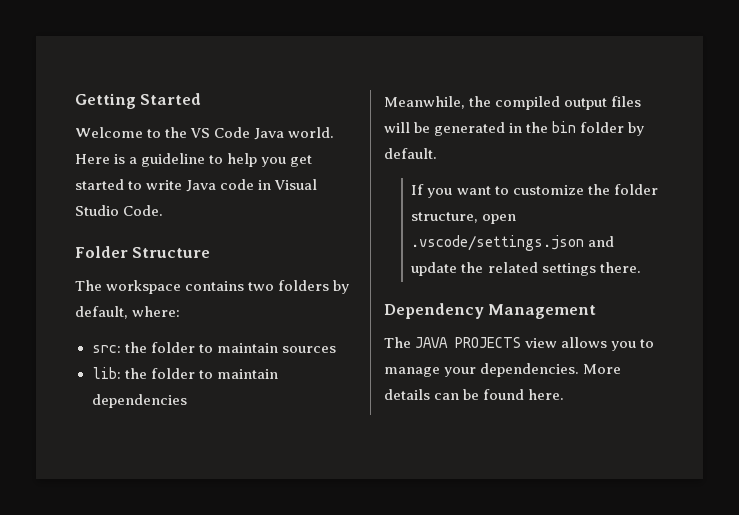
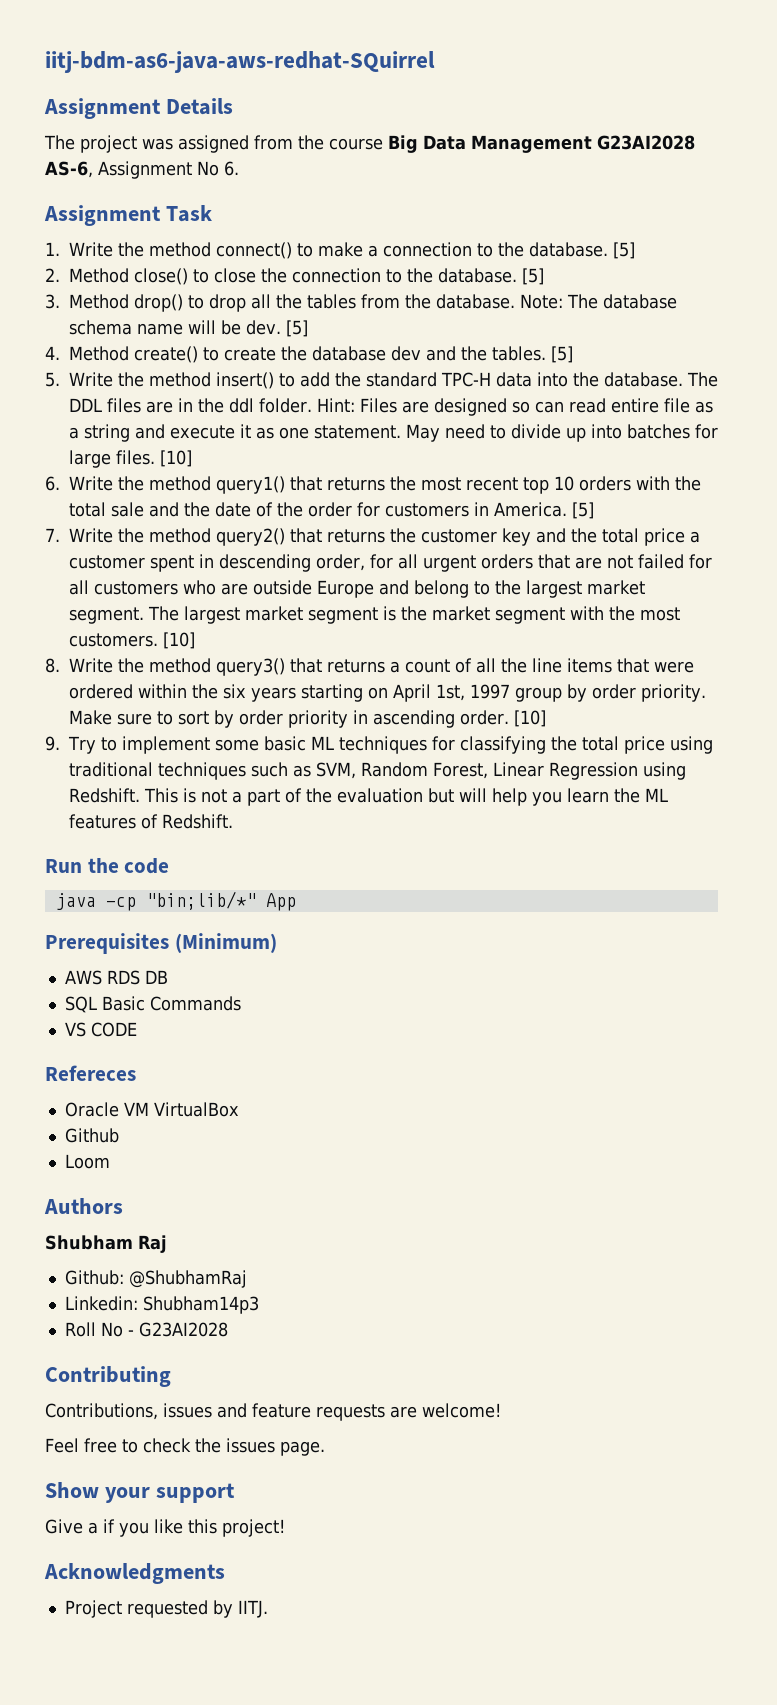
[75,93,202,109] [75,127,335,140] [75,153,313,167] [75,179,318,192] [75,205,164,216] [75,246,211,258] [75,280,350,294] [75,306,181,319] [91,342,336,353] [91,367,278,379] [91,394,187,408] [384,96,642,110] [384,121,645,136] [384,148,437,159] [411,184,658,198] [411,212,517,224] [411,235,615,251] [411,262,641,276] [384,303,597,319] [384,337,655,351] [384,363,622,377] [384,389,565,400] Getting Started // Welcome to the VS Code Java world. Here is a guideline to help you get started to write Java code in Visual Studio Code. // Folder Structure // The workspace contains two folders by default, where: // src: the folder to maintain sources // lib: the folder to maintain dependencies // Meanwhile, the compiled output files will be generated in the bin folder by default. // If you want to customize the folder structure, open .vscode/settings.json and update the related settings there. // Dependency Management // The JAVA PROJECTS view allows you to manage your dependencies. More details can be found here. -> [45,51,435,73] [44,98,233,119] [44,135,695,153] [45,161,239,179] [44,205,212,226] [45,242,635,259] [45,268,544,285] [45,294,677,312] [69,320,308,337] [45,346,573,363] [45,372,718,389] [69,398,713,416] [69,424,718,442] [69,450,192,468] [45,476,701,494] [69,502,594,519] [45,528,700,546] [69,554,712,572] [69,580,645,598] [69,606,680,624] [69,632,195,649] [45,658,694,676] [69,684,706,702] [69,710,546,728] [45,736,713,754] [69,762,686,780] [69,788,668,806] [69,814,233,829] [45,858,170,874] [55,891,296,911] [45,933,277,954] [64,970,168,985] [64,996,241,1013] [64,1022,137,1037] [45,1065,136,1081] [64,1102,239,1117] [64,1128,119,1143] [64,1154,110,1169] [44,1198,123,1214] [45,1235,167,1253] [64,1270,247,1288] [64,1296,259,1314] [64,1322,228,1337] [45,1366,171,1387] [45,1403,501,1421] [45,1438,325,1456] [45,1482,235,1503] [45,1519,285,1537] [44,1563,225,1584] [64,1600,268,1618] iitj-bdm-as6-java-aws-redhat-SQuirrel // Assignment Details // The project was assigned from the course Big Data Management G23AI2028 AS-6, Assignment No 6. // Assignment Task // 1. Write the method connect() to make a connection to the database. [5] // 2. Method close() to close the connection to the database. [5] // 3. Method drop() to drop all the tables from the database. Note: The database schema name will be dev. [5] // 4. Method create() to create the database dev and the tables. [5] // 5. Write the method insert() to add the standard TPC-H data into the database. The DDL files are in the ddl folder. Hint: Files are designed so can read entire file as a string and execute it as one statement. May need to divide up into batches for large files. [10] // 6. Write the method query1() that returns the most recent top 10 orders with the total sale and the date of the order for customers in America. [5] // 7. Write the method query2() that returns the customer key and the total price a customer spent in descending order, for all urgent orders that are not failed for all customers who are outside Europe and belong to the largest market segment. The largest market segment is the market segment with the most customers. [10] // 8. Write the method query3() that returns a count of all the line items that were ordered within the six years starting on April 1st, 1997 group by order priority. Make sure to sort by order priority in ascending order. [10] // 9. Try to implement some basic ML techniques for classifying the total price using traditional techniques such as SVM, Random Forest, Linear Regression using Redshift. This is not a part of the evaluation but will help you learn the ML features of Redshift. // Run the code // java -cp "bin;lib/*" App // Prerequisites (Minimum) // AWS RDS DB // SQL Basic Commands // VS CODE // Refereces // Oracle VM VirtualBox // Github // Loom // Authors // Shubham Raj // Github: @ShubhamRaj // Linkedin: Shubham14p3 // Roll No - G23AI2028 // Contributing // Contributions, issues and feature requests are welcome! // Feel free to check the issues page. // Show your support // Give a if you like this project! // Acknowledgments // Project requested by IITJ.

